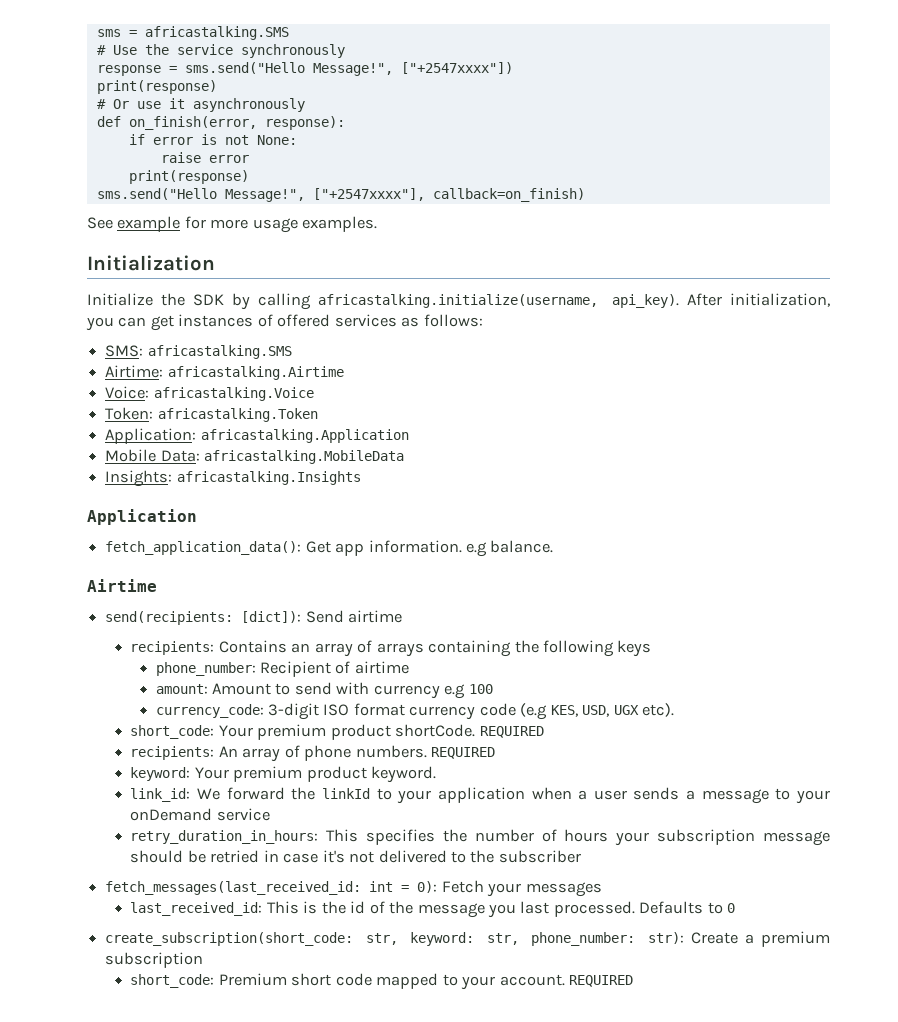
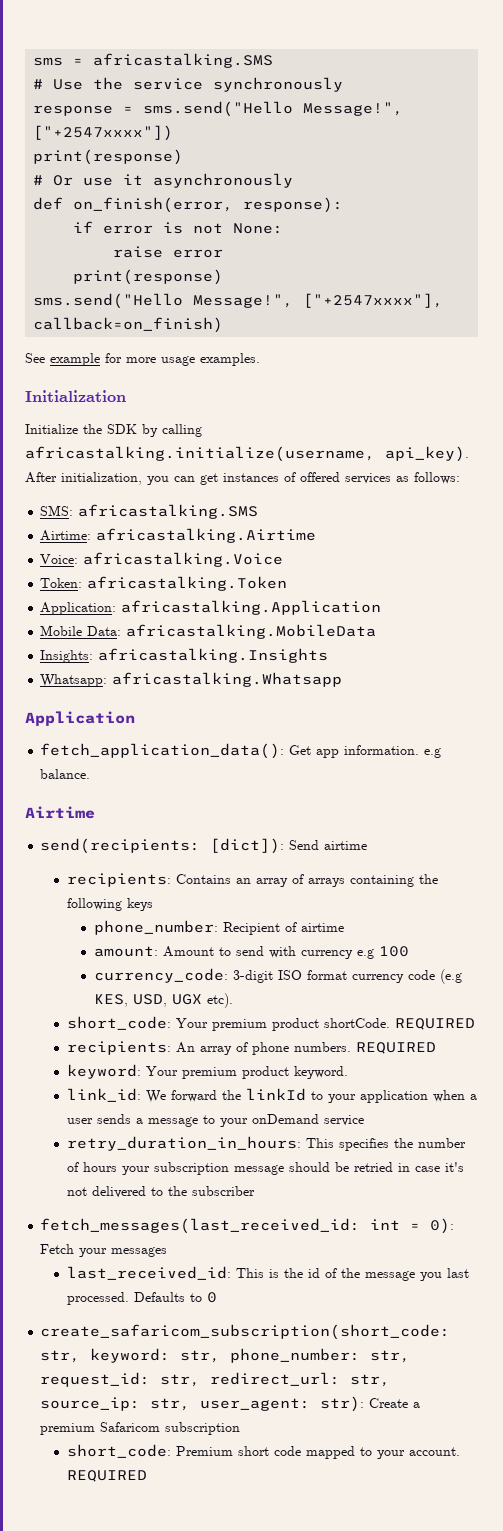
(361, 478) none -> [40,672,343,687] // Whatsapp: africastalking.Whatsapp
[105,932,354,946] create_subscription(short_code: -> [40,1324,451,1340] create_safaricom_subscription(short_code:
(636, 939) none -> [370,1350,411,1363] [40,1372,391,1387] [40,1397,311,1411] str, request_id: str, redirect_url: str, source_ip: str, user_agent:
(831, 939) none -> [100,1422,161,1432] Safaricom

